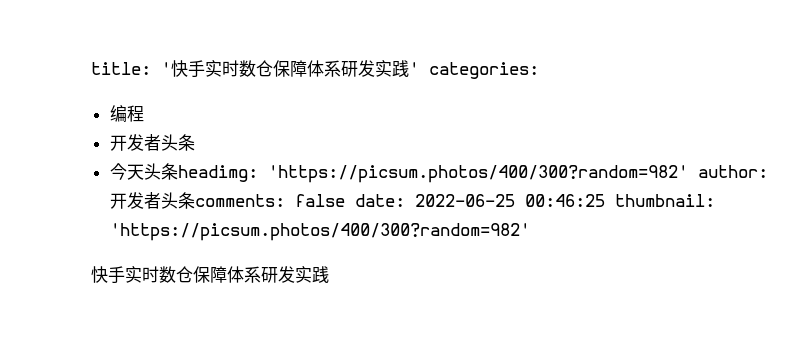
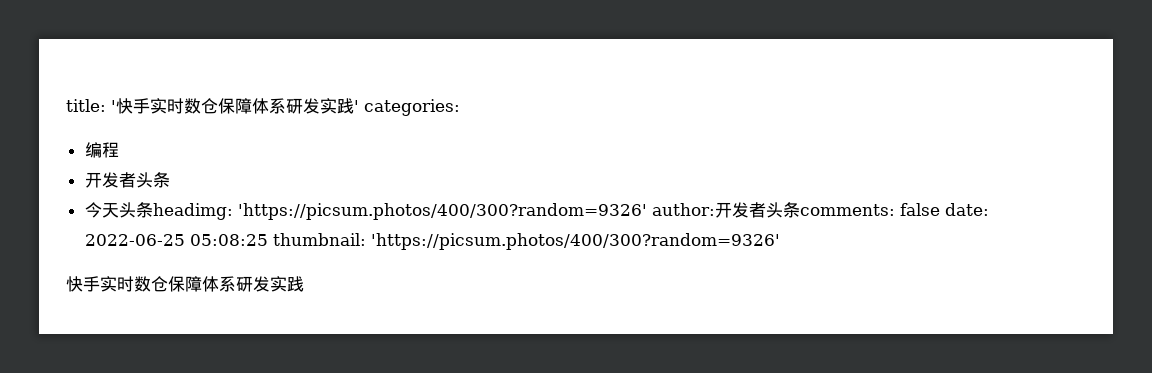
[267,165,688,183] 'https://picsum.photos/400/300?random=982' -> [237,203,647,220] 'https://picsum.photos/400/300?random=9326'
[524,194,715,207] [109,223,530,241] 00:46:25 thumbnail: 'https://picsum.photos/400/300?random=982' -> [189,233,780,250] 05:08:25 thumbnail: 'https://picsum.photos/400/300?random=9326'

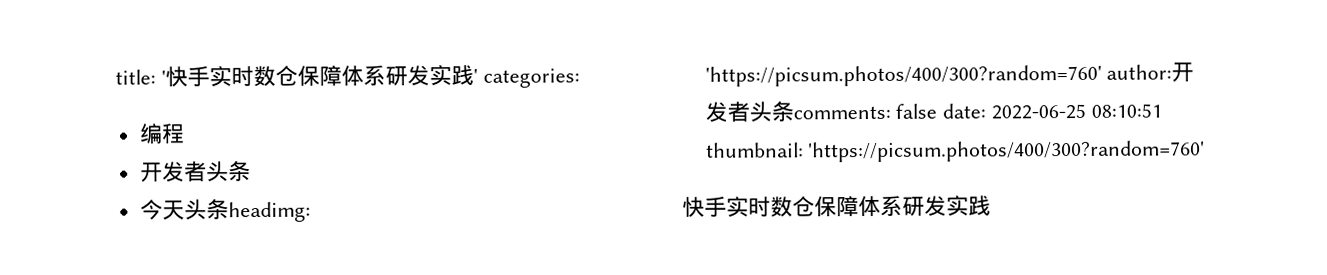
[237,203,647,220] 'https://picsum.photos/400/300?random=9326' -> [704,64,1102,87] 'https://picsum.photos/400/300?random=760'
[189,233,780,250] 05:08:25 thumbnail: 'https://picsum.photos/400/300?random=9326' -> [1090,103,1162,118] [705,140,1206,163] 08:10:51 thumbnail: 'https://picsum.photos/400/300?random=760'

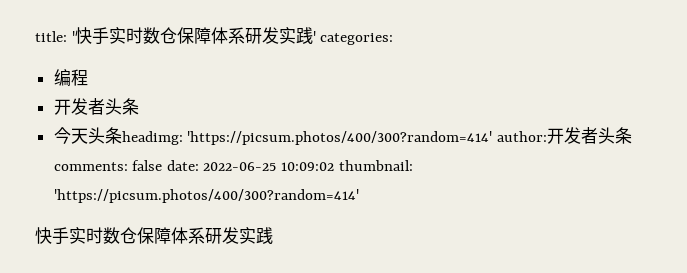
[704,64,1102,87] 'https://picsum.photos/400/300?random=760' -> [187,131,493,145] 'https://picsum.photos/400/300?random=414'
[1090,103,1162,118] [705,140,1206,163] 08:10:51 thumbnail: 'https://picsum.photos/400/300?random=760' -> [281,160,413,171] [53,189,359,203] 10:09:02 thumbnail: 'https://picsum.photos/400/300?random=414'

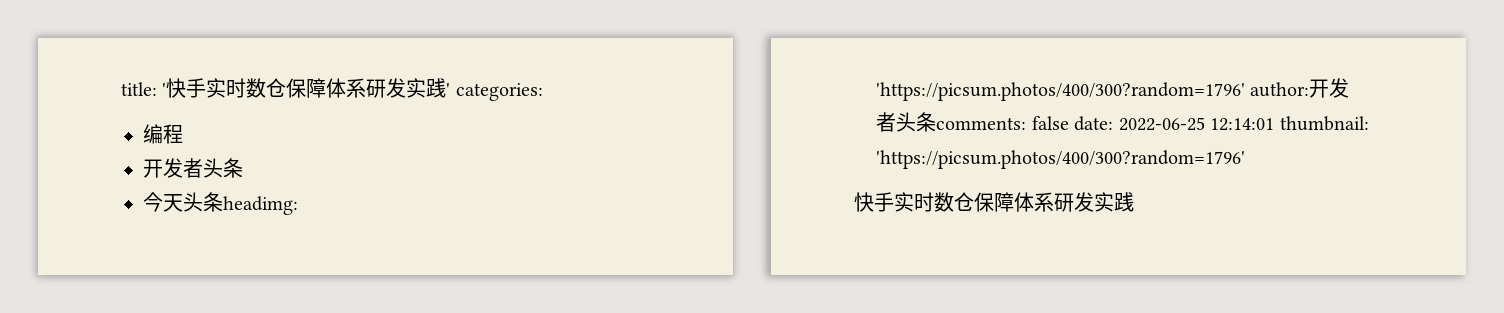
[187,131,493,145] 'https://picsum.photos/400/300?random=414' -> [876,82,1245,101] 'https://picsum.photos/400/300?random=1796'
[281,160,413,171] [53,189,359,203] 10:09:02 thumbnail: 'https://picsum.photos/400/300?random=414' -> [1210,116,1369,131] [876,150,1245,169] 12:14:01 thumbnail: 'https://picsum.photos/400/300?random=1796'

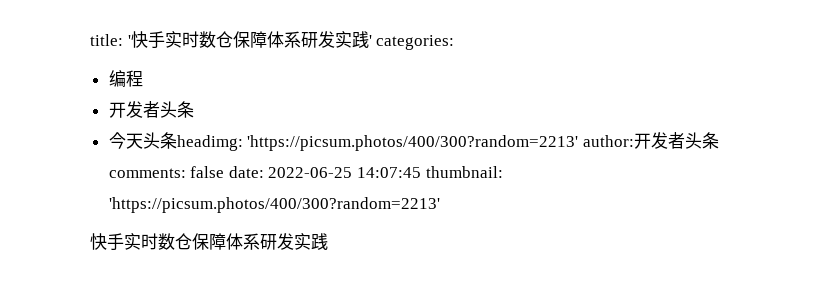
[876,82,1245,101] 'https://picsum.photos/400/300?random=1796' -> [247,135,579,151] 'https://picsum.photos/400/300?random=2213'
[1210,116,1369,131] [876,150,1245,169] 12:14:01 thumbnail: 'https://picsum.photos/400/300?random=1796' -> [357,166,503,178] [108,197,440,213] 14:07:45 thumbnail: 'https://picsum.photos/400/300?random=2213'

